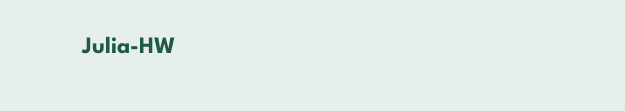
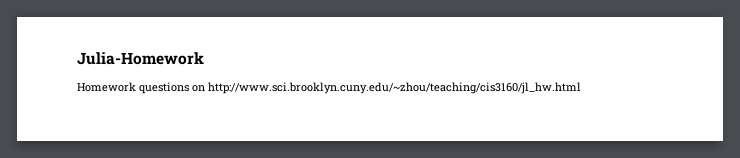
[81,36,175,54] Julia-HW -> [77,52,204,65] [77,82,581,94] Julia-Homework // Homework questions on http://www.sci.brooklyn.cuny.edu/~zhou/teaching/cis3160/jl_hw.html

